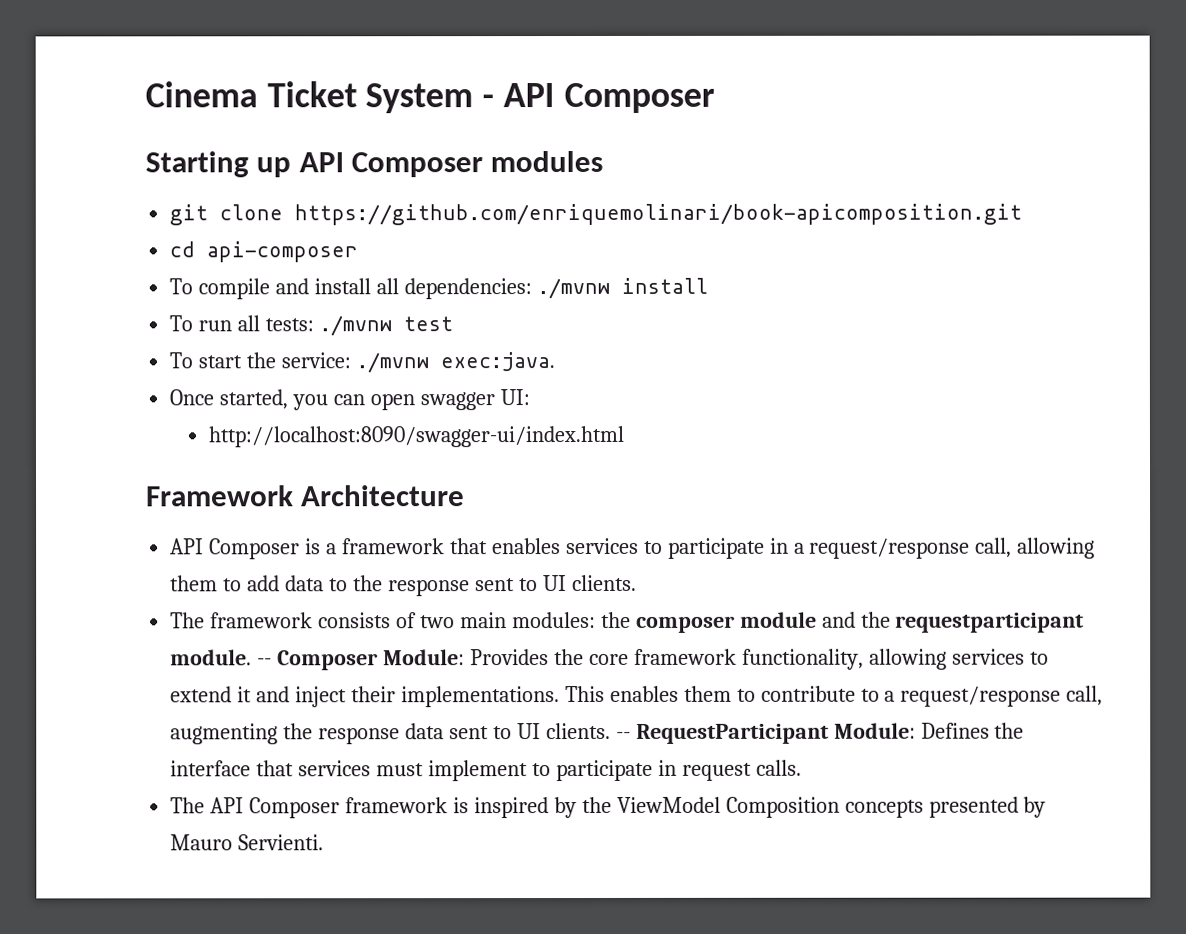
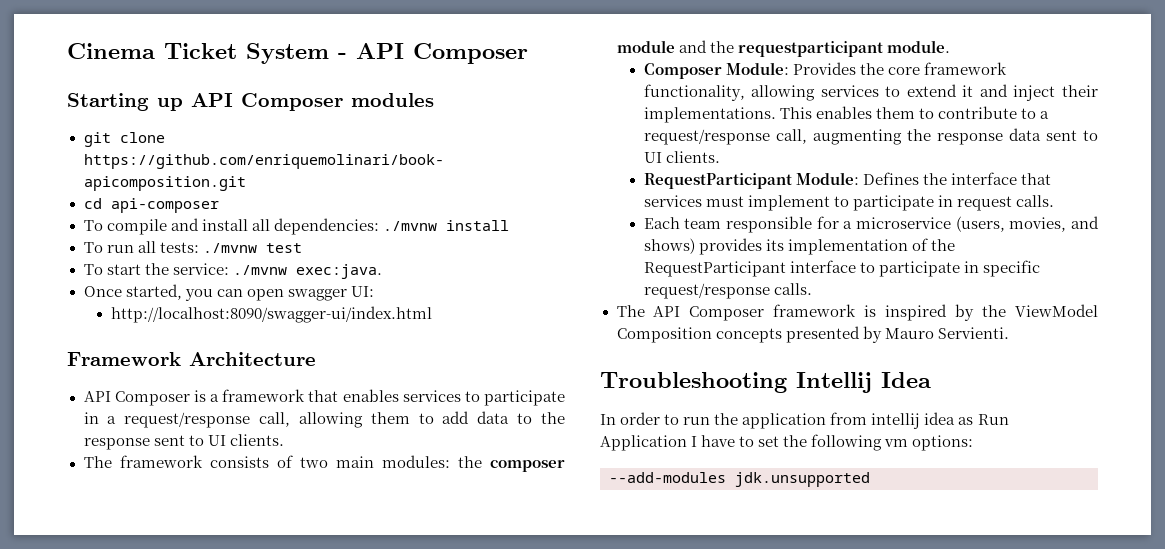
[257,658,273,666] -- -> (950, 46) //
[615,731,631,739] -- -> (720, 157) //
(802, 767) none -> [643,216,1099,233] [643,238,956,255] [643,260,1041,277] [643,283,812,299] // Each team responsible for a microservice (users, movies, and shows) provides its implementation of the RequestParticipant interface to participate in specific request/response calls.
(325, 842) none -> [600,372,931,393] [600,412,1009,429] [600,434,974,451] [609,472,870,487] // Troubleshooting Intellij Idea // In order to run the application from intellij idea as Run Application I have to set the following vm options: // --add-modules jdk.unsupported

